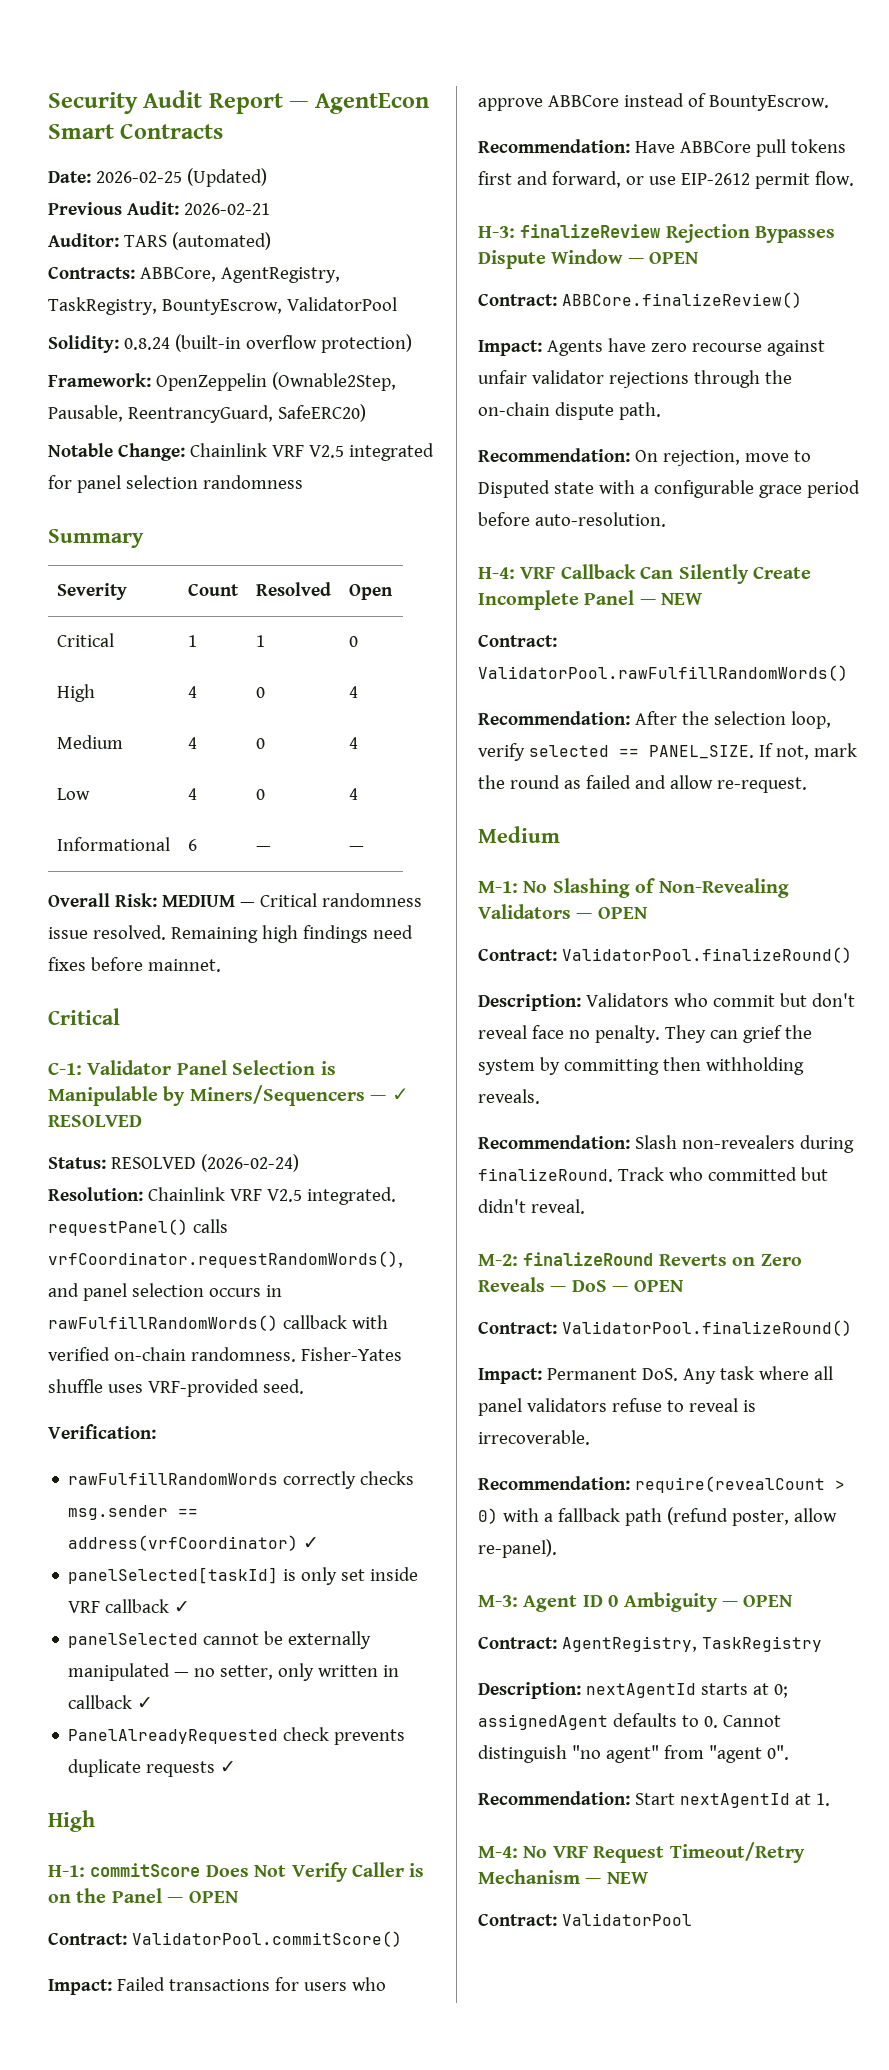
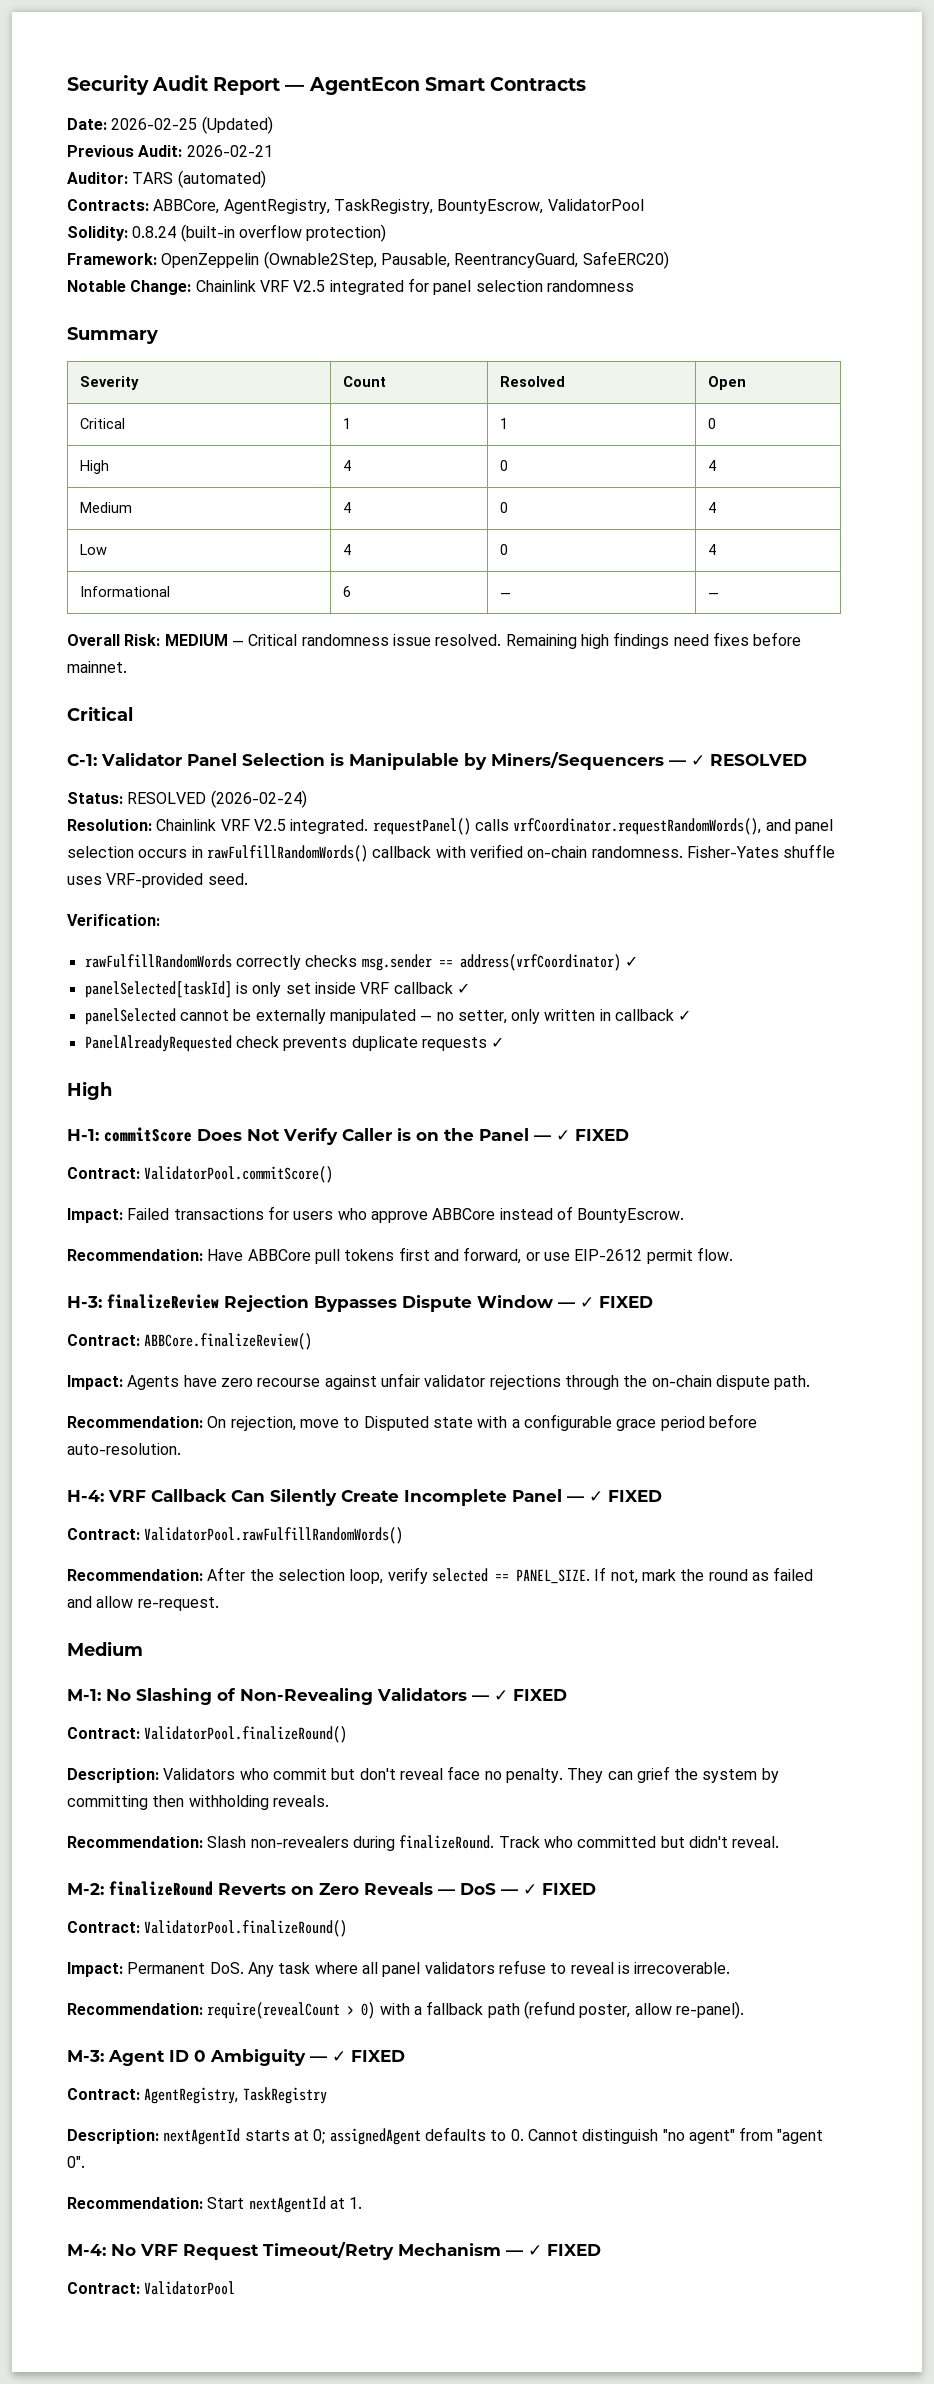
[188,1891,238,1903] OPEN -> [556,1129,629,1141] ✓ FIXED
[649,252,699,264] OPEN -> [580,1296,653,1308] ✓ FIXED
[661,593,704,605] NEW -> [589,1490,662,1502] ✓ FIXED
[597,907,647,919] OPEN -> [494,1689,567,1701] ✓ FIXED
[633,1280,683,1292] OPEN -> [523,1883,596,1895] ✓ FIXED
[743,1595,793,1607] OPEN -> [332,2050,405,2062] ✓ FIXED
[606,1872,649,1884] NEW -> [528,2244,601,2256] ✓ FIXED

